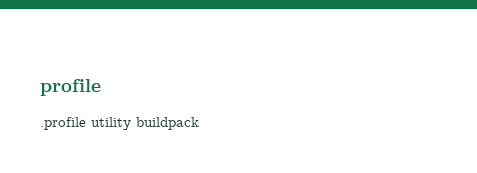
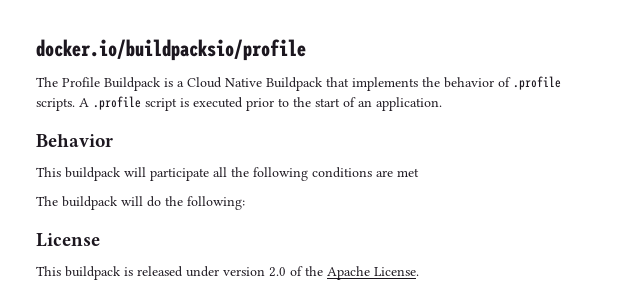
[40,79,101,96] [40,117,199,130] profile // .profile utility buildpack -> [36,39,306,61] [36,76,561,91] [36,96,442,111] [36,134,113,147] [36,167,419,181] [36,196,245,210] [36,233,100,247] [36,266,419,280] docker.io/buildpacksio/profile // The Profile Buildpack is a Cloud Native Buildpack that implements the behavior of .profile scripts. A .profile script is executed prior to the start of an application. // Behavior // This buildpack will participate all the following conditions are met // The buildpack will do the following: // License // This buildpack is released under version 2.0 of the Apache License.

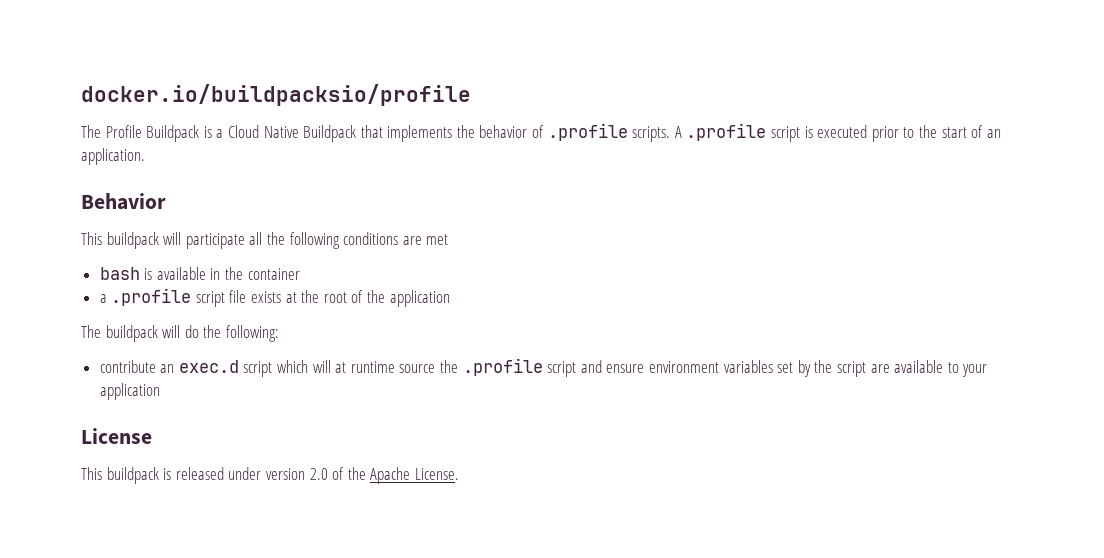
(419, 172) none -> [99,267,300,280] [99,288,450,307] // bash is available in the container // a .profile script file exists at the root of the application
(245, 203) none -> [99,358,988,377] [99,383,160,400] // contribute an exec.d script which will at runtime source the .profile script and ensure environment variables set by the script are available to your application

